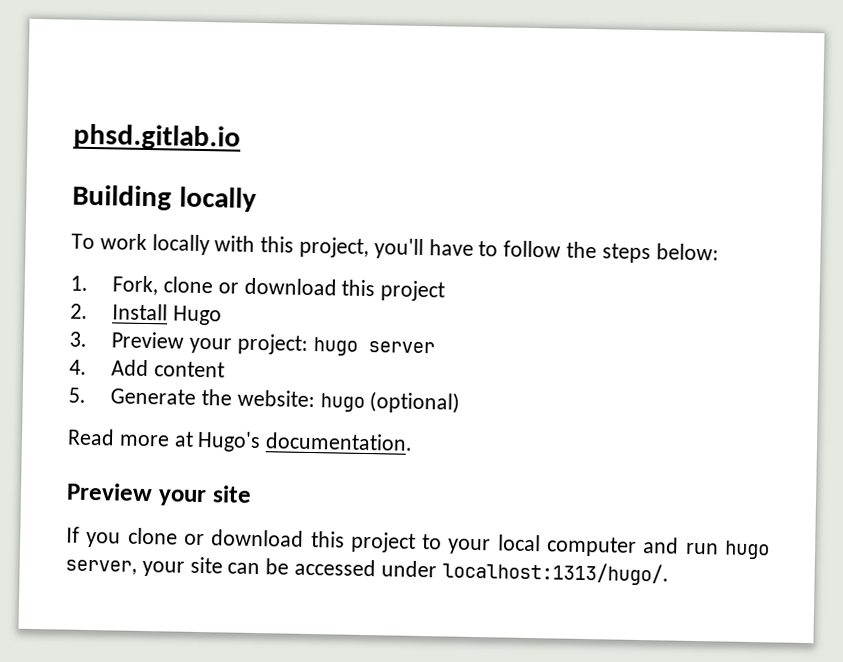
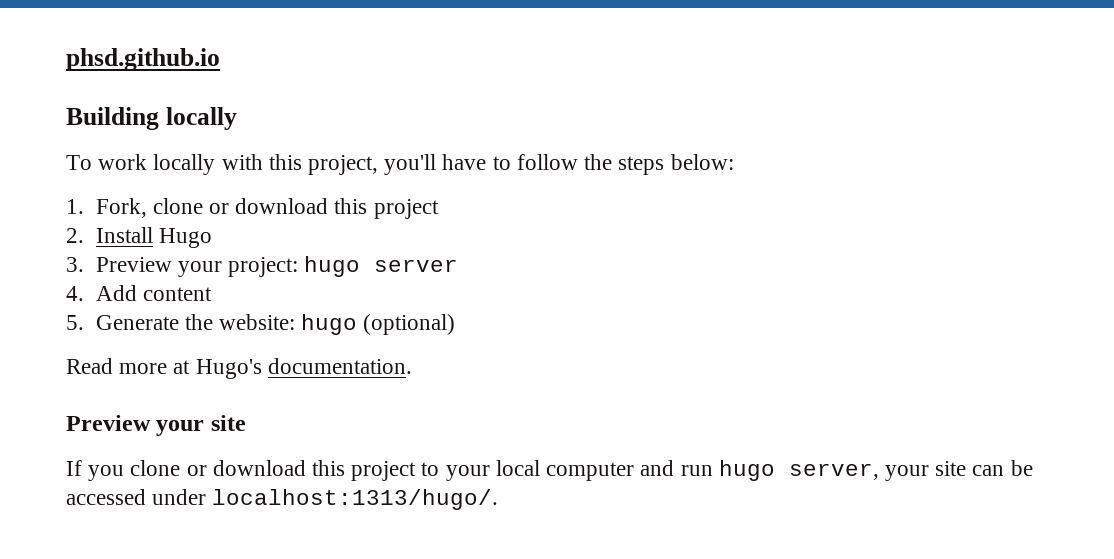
[73,123,241,151] phsd.gitlab.io -> [66,48,220,71] phsd.github.io

